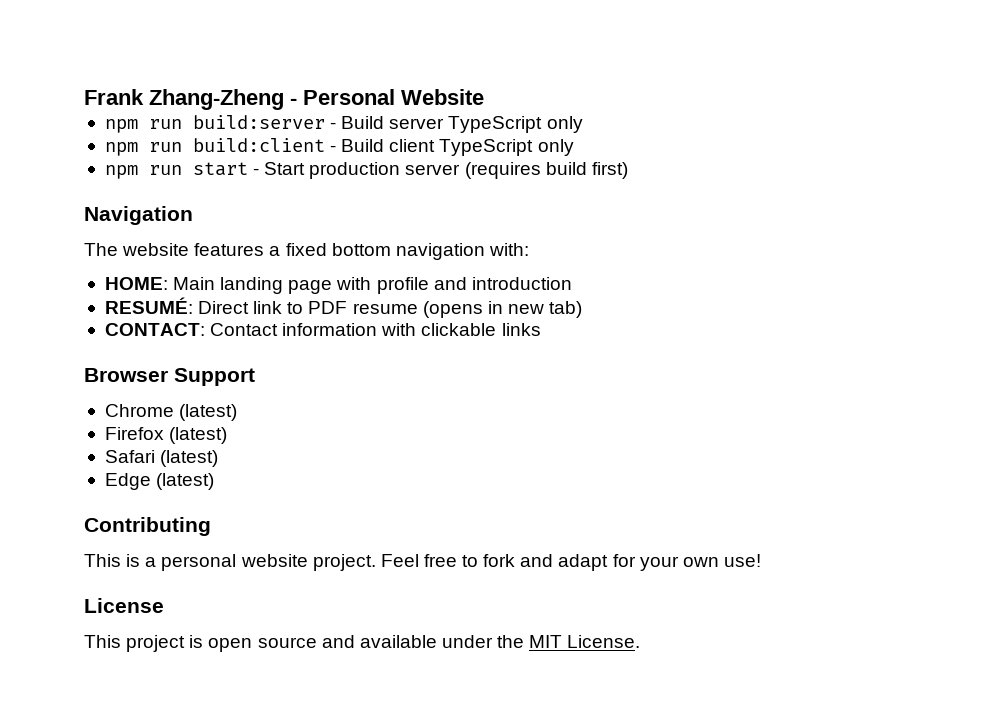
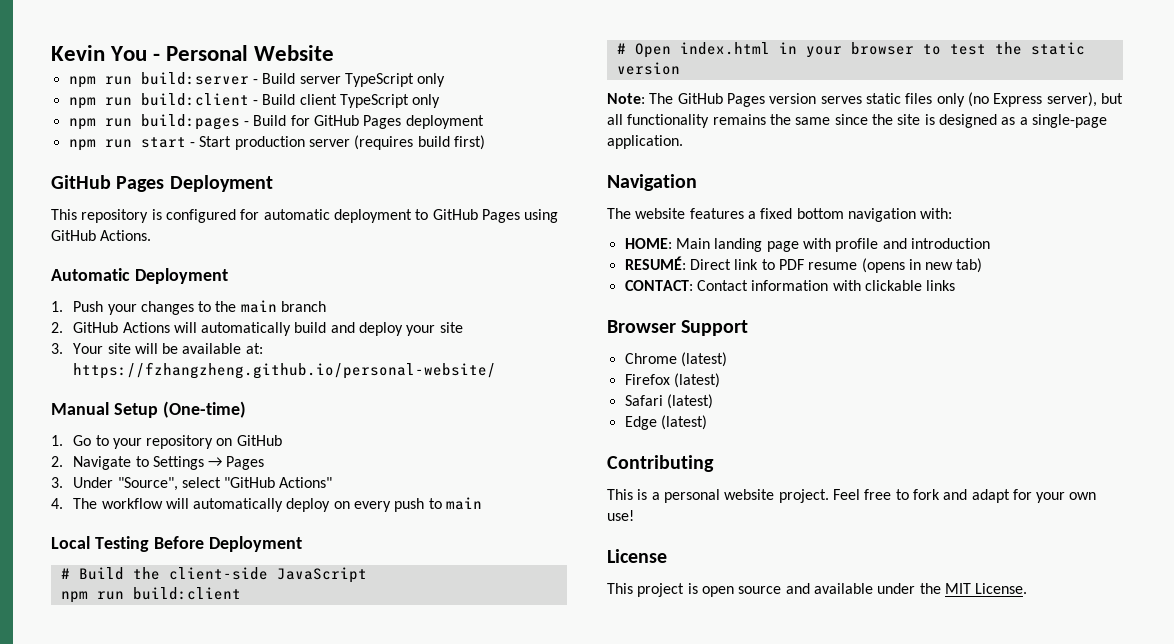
[84,89,284,110] Frank Zhang-Zheng -> [51,45,148,61] Kevin You
(574, 147) none -> [68,114,484,130] // npm run build:pages - Build for GitHub Pages deployment
(628, 170) none -> [51,175,273,192] [51,209,559,223] [51,230,152,241] [51,268,228,284] [51,300,327,315] [51,322,463,336] [51,343,263,354] [73,362,497,379] [51,401,246,418] [51,435,282,449] [51,456,265,470] [51,477,333,491] [51,497,483,512] [51,536,302,552] [60,567,367,583] [60,587,241,603] [616,42,1085,58] [616,62,680,75] [607,92,1123,107] [607,114,1107,128] [607,135,683,149] // GitHub Pages Deployment // This repository is configured for automatic deployment to GitHub Pages using GitHub Actions. // Automatic Deployment // 1. Push your changes to the main branch // 2. GitHub Actions will automatically build and deploy your site // 3. Your site will be available at: https://fzhangzheng.github.io/personal-website/ // Manual Setup (One-time) // 1. Go to your repository on GitHub // 2. Navigate to Settings → Pages // 3. Under "Source", select "GitHub Actions" // 4. The workflow will automatically deploy on every push to main // Local Testing Before Deployment // # Build the client-side JavaScript // npm run build:client // # Open index.html in your browser to test the static version // Note: The GitHub Pages version serves static files only (no Express server), but all functionality remains the same since the site is designed as a single-page application.

